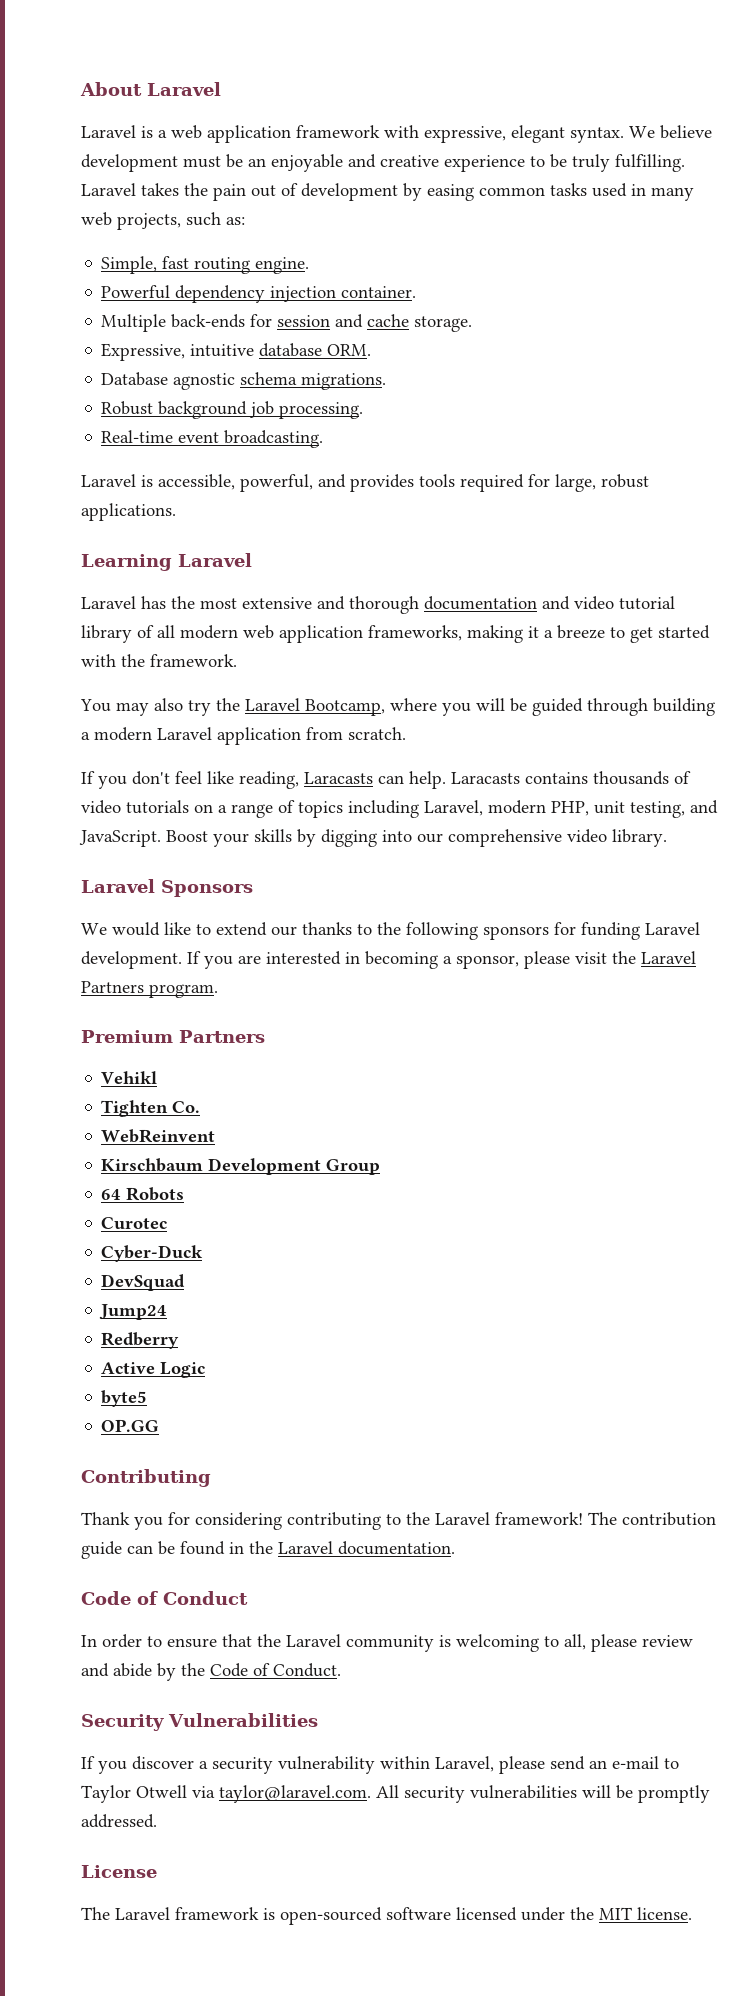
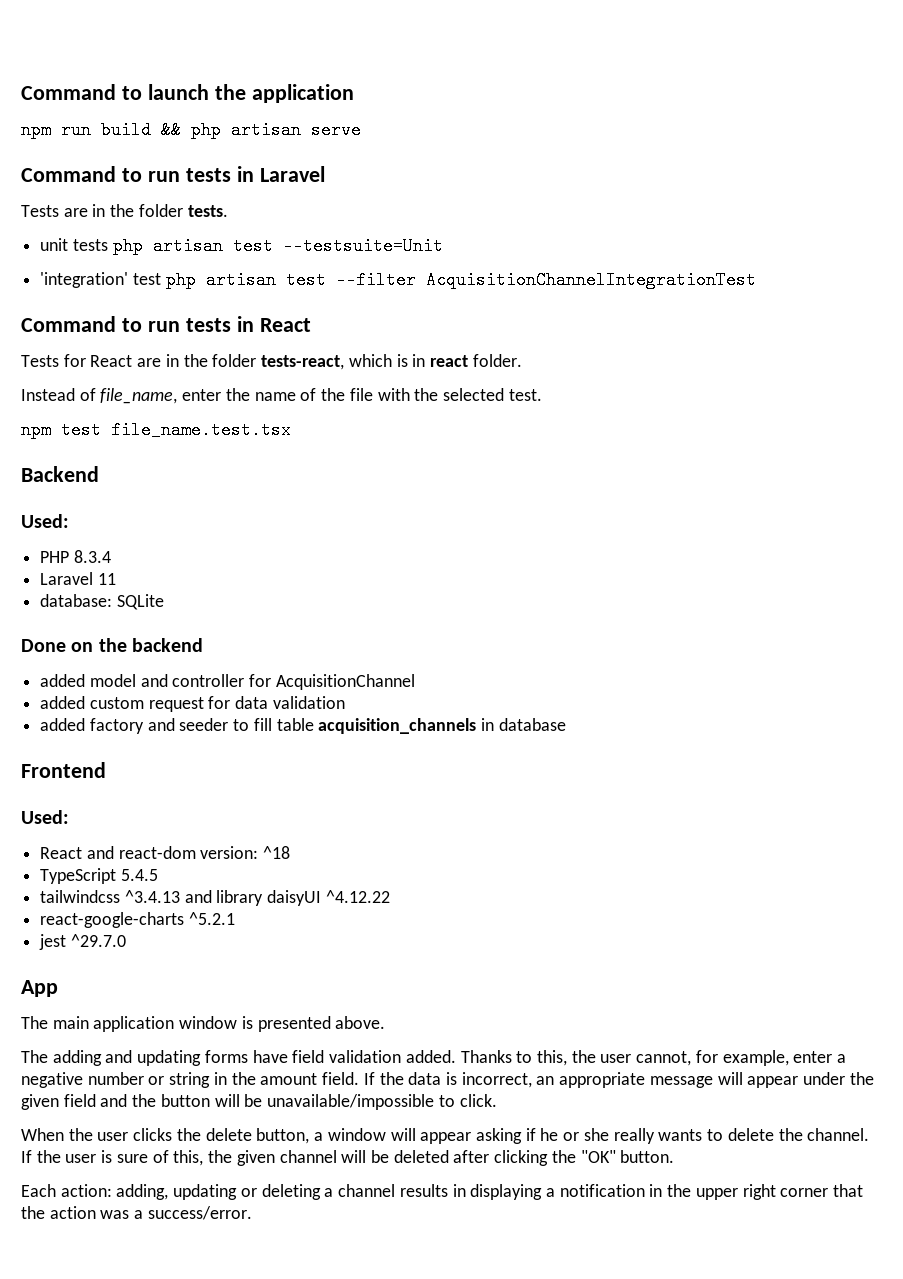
[80,82,221,96] [81,125,712,143] [81,154,685,172] [81,183,694,201] [81,212,245,230] [101,256,310,274] [101,285,417,303] [101,314,473,332] [101,343,372,361] [101,372,387,390] [101,401,364,419] [101,430,324,448] [81,474,649,492] [81,503,176,521] [81,553,252,571] [81,596,675,614] [81,625,710,643] [81,654,237,667] [80,698,715,716] [81,727,406,745] [81,771,691,789] [81,800,718,818] [79,829,667,847] [81,879,253,897] [81,922,700,940] [81,951,696,969] [81,981,218,998] [81,1030,265,1043] [101,1071,158,1084] [101,1100,201,1117] [101,1129,216,1143] [101,1158,381,1175] [101,1187,185,1201] [101,1217,168,1230] [101,1245,204,1262] [101,1274,186,1291] [99,1304,168,1320] [101,1332,180,1349] [101,1362,206,1378] [101,1390,148,1407] [101,1419,160,1432] [81,1469,211,1487] [81,1512,716,1530] [81,1541,455,1559] [81,1591,248,1605] [81,1634,693,1652] [81,1663,341,1681] [81,1713,318,1731] [81,1756,679,1774] [81,1785,710,1803] [81,1814,157,1828] [81,1865,157,1878] [81,1907,692,1925] About Laravel // Laravel is a web application framework with expressive, elegant syntax. We believe development must be an enjoyable and creative experience to be truly fulfilling. Laravel takes the pain out of development by easing common tasks used in many web projects, such as: // Simple, fast routing engine. // Powerful dependency injection container. // Multiple back-ends for session and cache storage. // Expressive, intuitive database ORM. // Database agnostic schema migrations. // Robust background job processing. // Real-time event broadcasting. // Laravel is accessible, powerful, and provides tools required for large, robust applications. // Learning Laravel // Laravel has the most extensive and thorough documentation and video tutorial library of all modern web application frameworks, making it a breeze to get started with the framework. // You may also try the Laravel Bootcamp, where you will be guided through building a modern Laravel application from scratch. // If you don't feel like reading, Laracasts can help. Laracasts contains thousands of video tutorials on a range of topics including Laravel, modern PHP, unit testing, and JavaScript. Boost your skills by digging into our comprehensive video library. // Laravel Sponsors // We would like to extend our thanks to the following sponsors for funding Laravel development. If you are interested in becoming a sponsor, please visit the Laravel Partners program. // Premium Partners // Vehikl // Tighten Co. // WebReinvent // Kirschbaum Development Group // 64 Robots // Curotec // Cyber-Duck // DevSquad // Jump24 // Redberry // Active Logic // byte5 // OP.GG // Contributing // Thank you for considering contributing to the Laravel framework! The contribution guide can be found in the Laravel documentation. // Code of Conduct // In order to ensure that the Laravel community is welcoming to all, please review and abide by the Code of Conduct. // Security Vulnerabilities // If you discover a security vulnerability within Laravel, please send an e-mail to Taylor Otwell via taylor@laravel.com. All security vulnerabilities will be promptly addressed. // License // The Laravel framework is open-sourced software licensed under the MIT license. -> [21,84,354,103] [21,121,361,139] [21,166,325,182] [21,204,228,217] [40,237,443,255] [40,271,756,289] [21,316,311,332] [21,354,522,370] [21,388,542,404] [21,421,291,439] [21,466,99,482] [21,514,69,528] [40,550,111,563] [40,572,116,585] [40,594,164,610] [21,638,203,652] [40,674,415,690] [40,696,345,712] [40,718,566,734] [21,762,106,778] [21,810,69,824] [40,846,291,859] [40,868,158,884] [40,890,390,906] [40,912,235,928] [39,934,126,950] [21,980,58,997] [21,1016,386,1032] [21,1050,847,1066] [21,1072,874,1088] [21,1094,497,1110] [21,1128,870,1144] [21,1150,675,1166] [21,1184,864,1200] [21,1206,252,1220] Command to launch the application // npm run build && php artisan serve // Command to run tests in Laravel // Tests are in the folder tests. // unit tests php artisan test --testsuite=Unit // 'integration' test php artisan test --filter AcquisitionChannelIntegrationTest // Command to run tests in React // Tests for React are in the folder tests-react, which is in react folder. // Instead of file_name, enter the name of the file with the selected test. // npm test file_name.test.tsx // Backend // Used: // PHP 8.3.4 // Laravel 11 // database: SQLite // Done on the backend // added model and controller for AcquisitionChannel // added custom request for data validation // added factory and seeder to fill table acquisition_channels in database // Frontend // Used: // React and react-dom version: ^18 // TypeScript 5.4.5 // tailwindcss ^3.4.13 and library daisyUI ^4.12.22 // react-google-charts ^5.2.1 // jest ^29.7.0 // App // The main application window is presented above. // The adding and updating forms have field validation added. Thanks to this, the user cannot, for example, enter a negative number or string in the amount field. If the data is incorrect, an appropriate message will appear under the given field and the button will be unavailable/impossible to click. // When the user clicks the delete button, a window will appear asking if he or she really wants to delete the channel. If the user is sure of this, the given channel will be deleted after clicking the "OK" button. // Each action: adding, updating or deleting a channel results in displaying a notification in the upper right corner that the action was a success/error.

